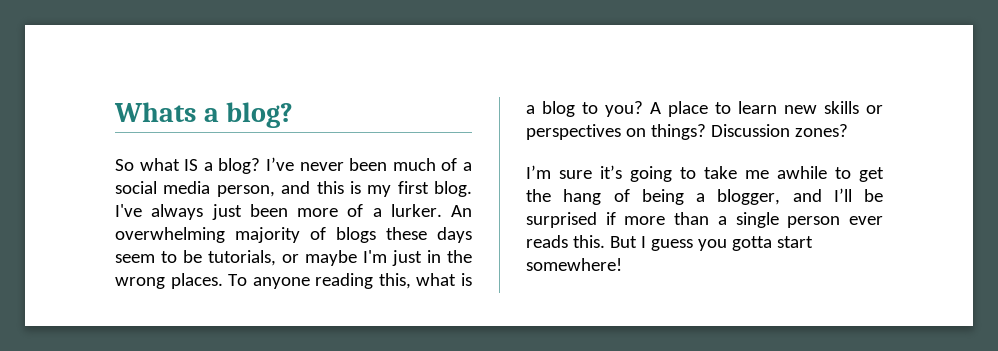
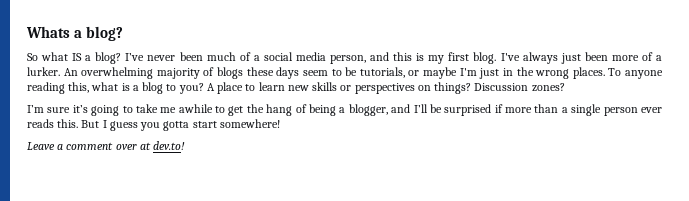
(622, 264) none -> [27,141,186,150] // Leave a comment over at dev.to!

